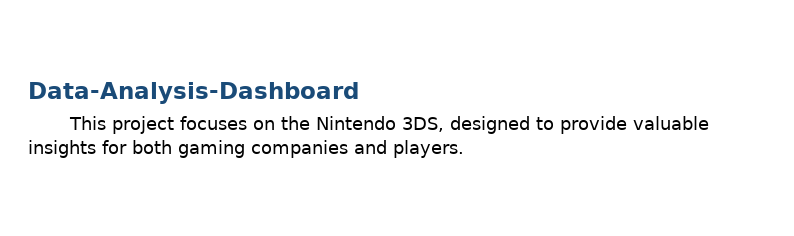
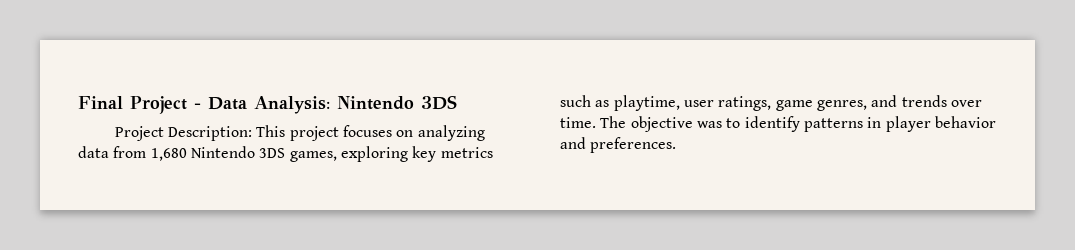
[28,82,359,104] [68,116,709,134] [28,140,464,158] Data-Analysis-Dashboard // This project focuses on the Nintendo 3DS, designed to provide valuable insights for both gaming companies and players. -> [78,95,457,114] [114,125,485,141] [78,146,493,162] [560,95,982,111] [560,116,996,132] [560,137,677,153] Final Project - Data Analysis: Nintendo 3DS // Project Description: This project focuses on analyzing data from 1,680 Nintendo 3DS games, exploring key metrics such as playtime, user ratings, game genres, and trends over time. The objective was to identify patterns in player behavior and preferences.

